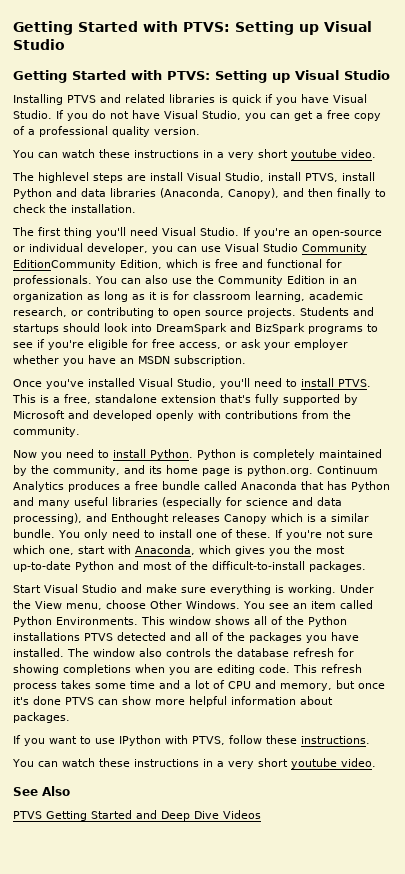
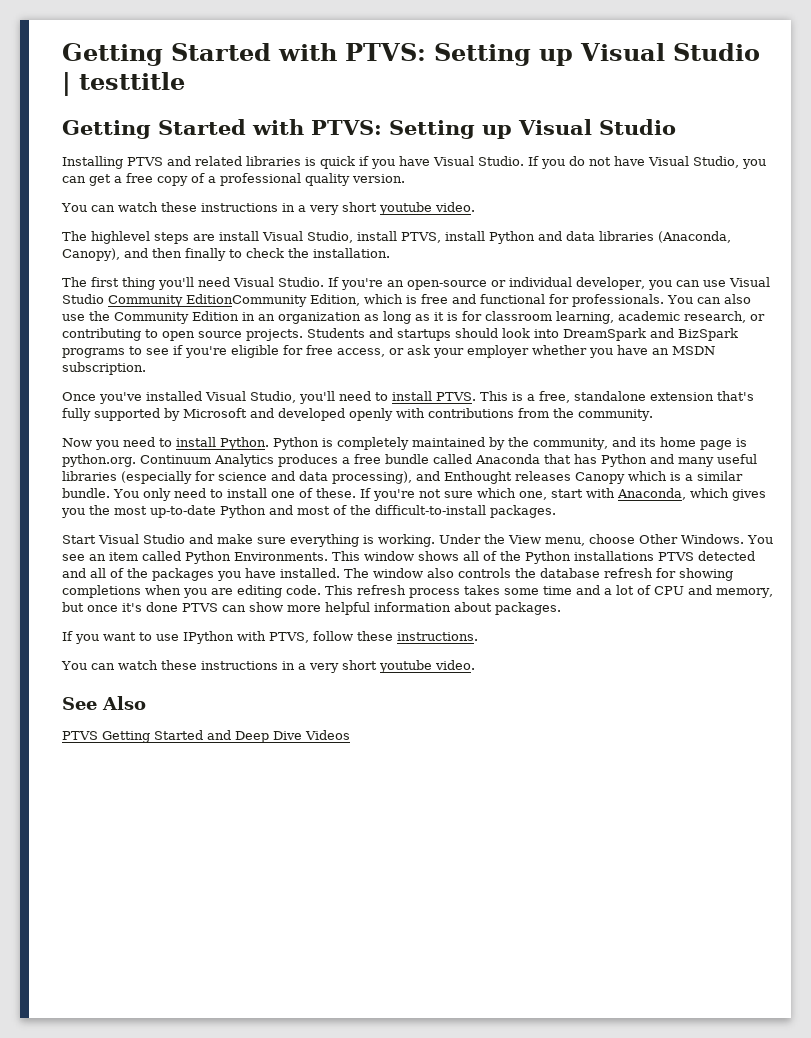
[13,21,372,35] [13,39,65,50] Getting Started with PTVS: Setting up Visual Studio -> [62,43,760,66] [62,72,185,96] Getting Started with PTVS: Setting up Visual Studio | testtitle

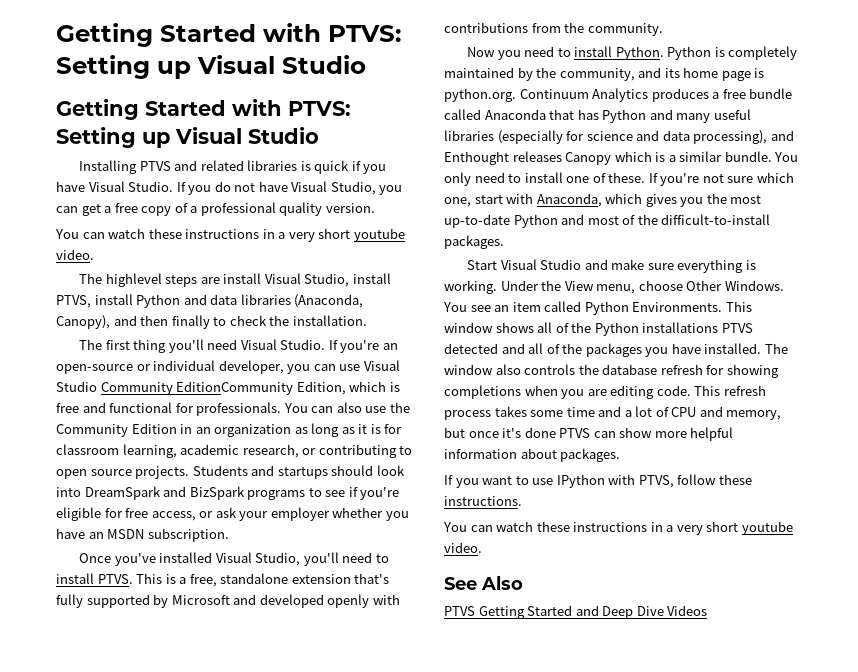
[62,43,760,66] [62,72,185,96] Getting Started with PTVS: Setting up Visual Studio | testtitle -> [56,23,401,47] [56,55,366,79] Getting Started with PTVS: Setting up Visual Studio

